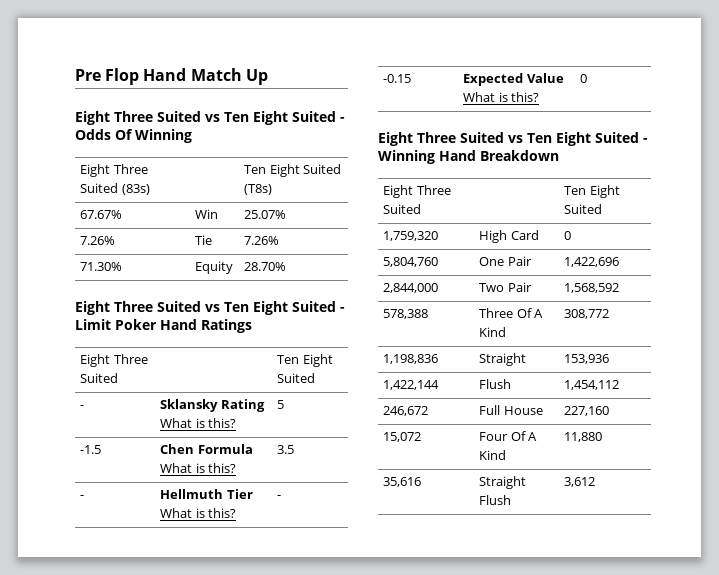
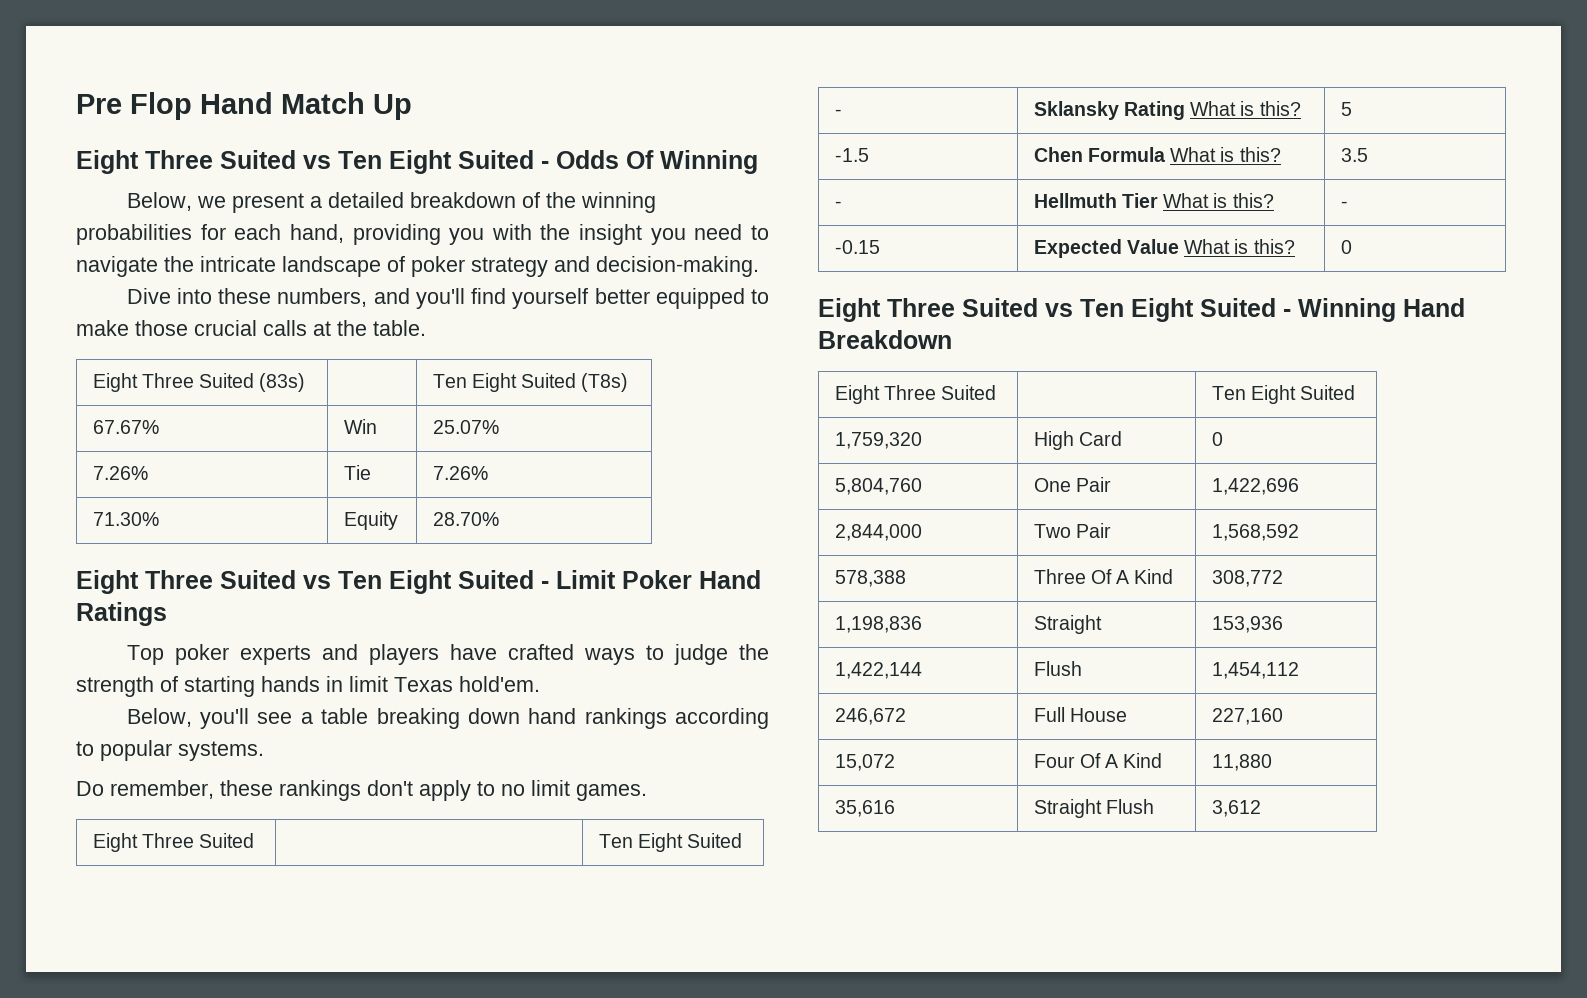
(192, 136) none -> [126,192,656,213] [76,224,769,245] [76,256,759,277] [126,288,769,309] [76,320,426,336] // Below, we present a detailed breakdown of the winning probabilities for each hand, providing you with the insight you need to navigate the intricate landscape of poker strategy and decision-making. // Dive into these numbers, and you'll find yourself better equipped to make those crucial calls at the table.
(252, 326) none -> [126,644,769,665] [76,676,540,697] [126,708,769,729] [76,740,264,761] [76,780,647,801] // Top poker experts and players have crafted ways to judge the strength of starting hands in limit Texas hold'em. // Below, you'll see a table breaking down hand rankings according to popular systems. // Do remember, these rankings don't apply to no limit games.

